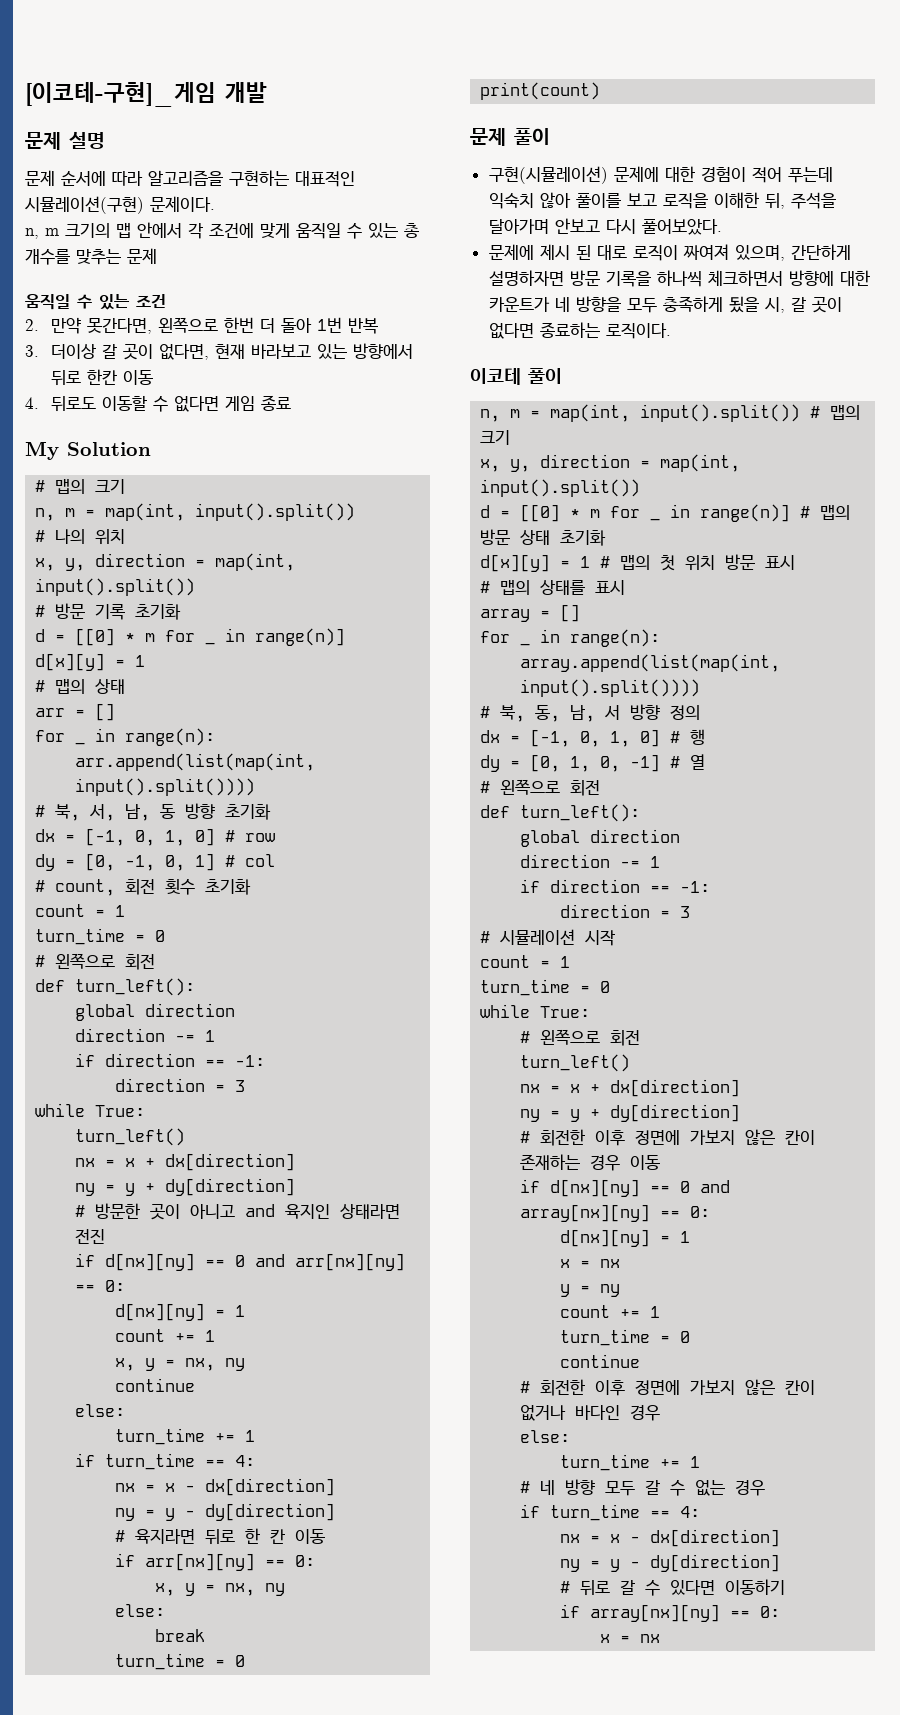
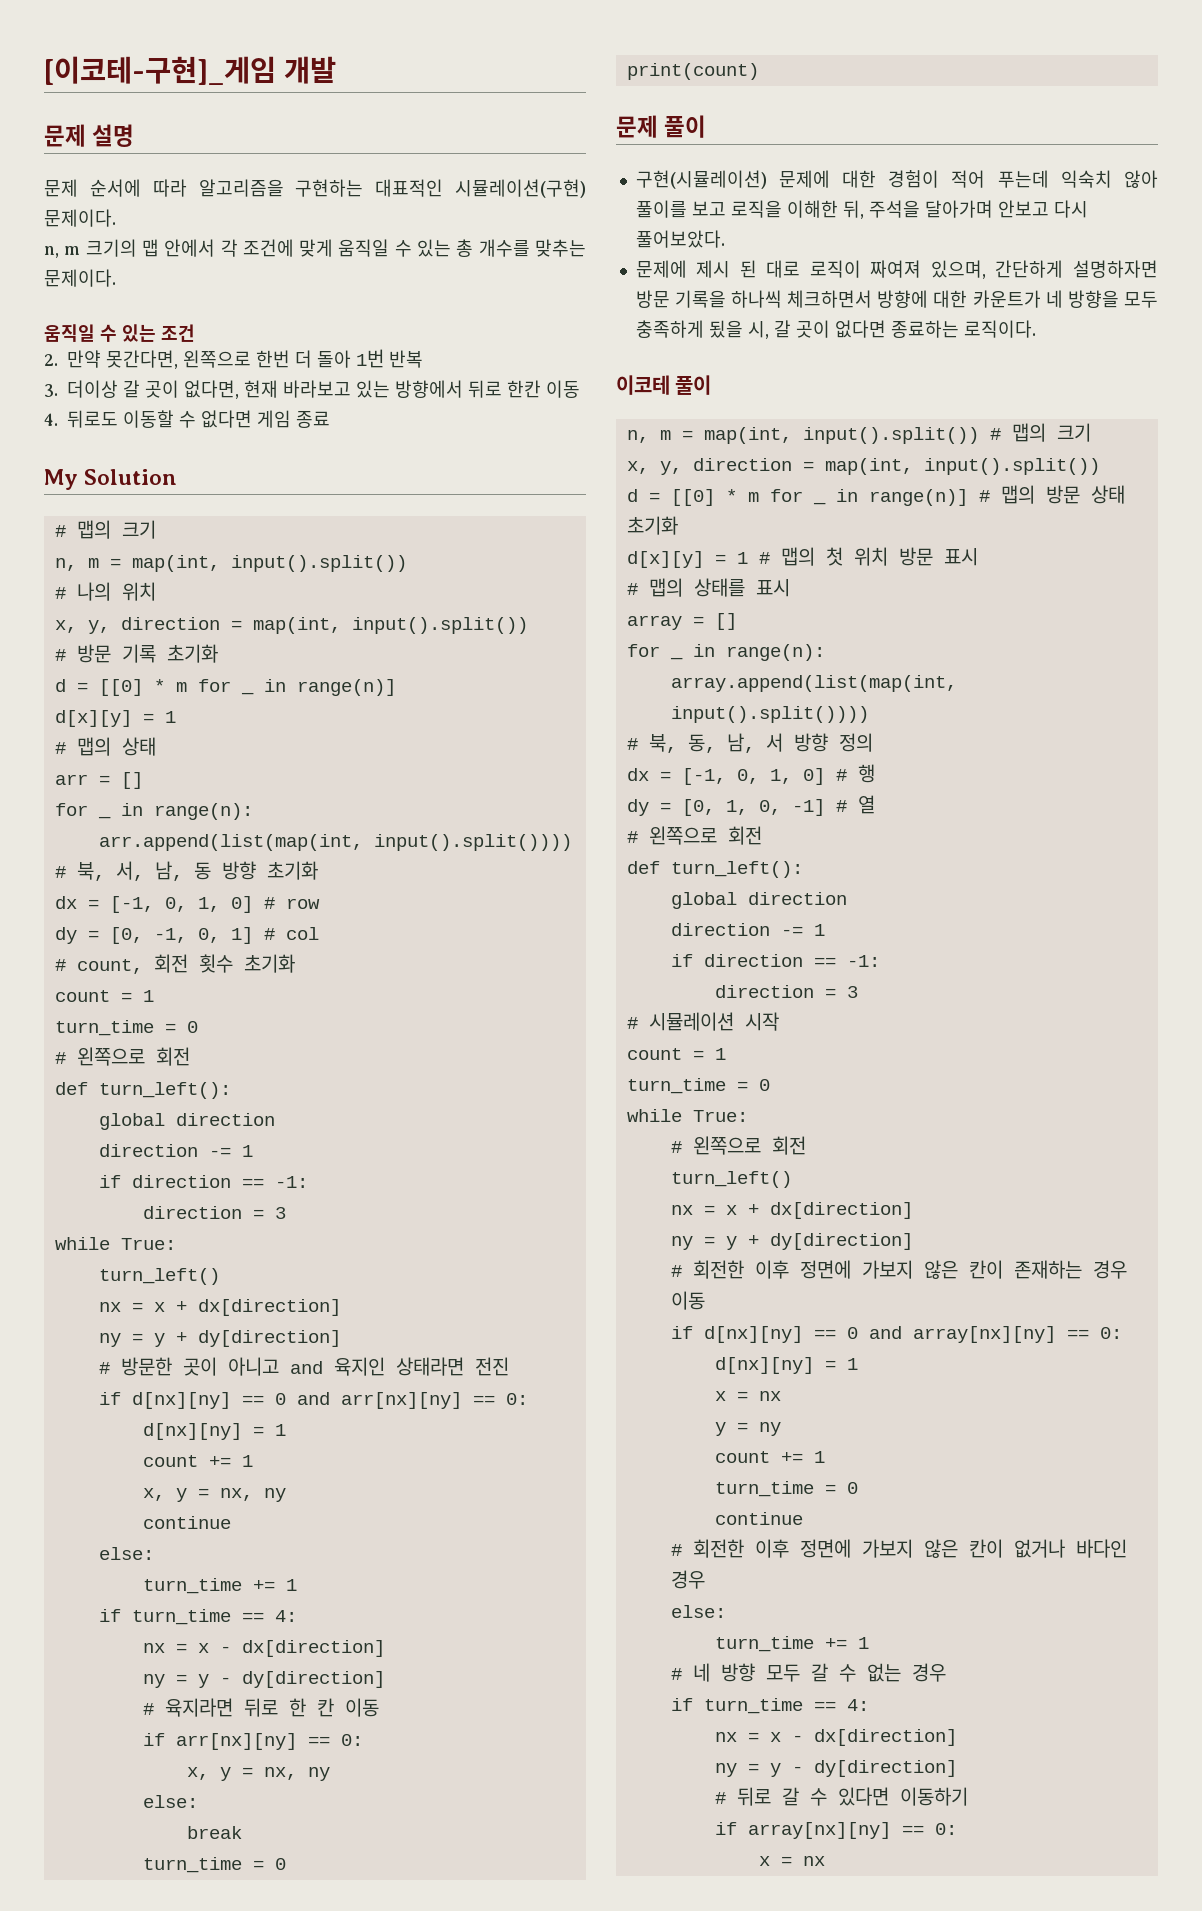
[127,248,157,264] 문제 -> [44,269,116,287] 문제이다.

